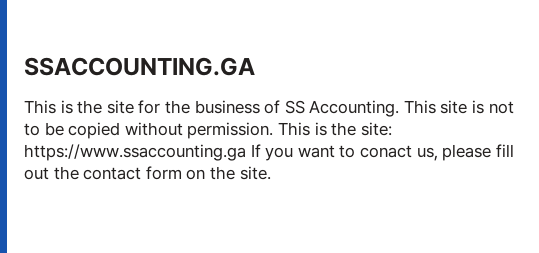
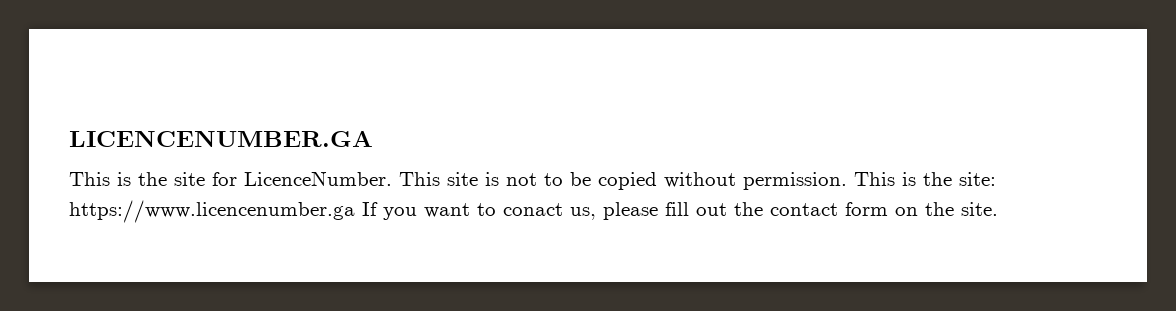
[24,57,255,76] SSACCOUNTING.GA -> [69,130,373,147] LICENCENUMBER.GA
[164,100,400,117] the business of SS Accounting. -> [244,171,392,186] LicenceNumber.
[24,144,246,161] https://www.ssaccounting.ga -> [69,200,355,223] https://www.licencenumber.ga

